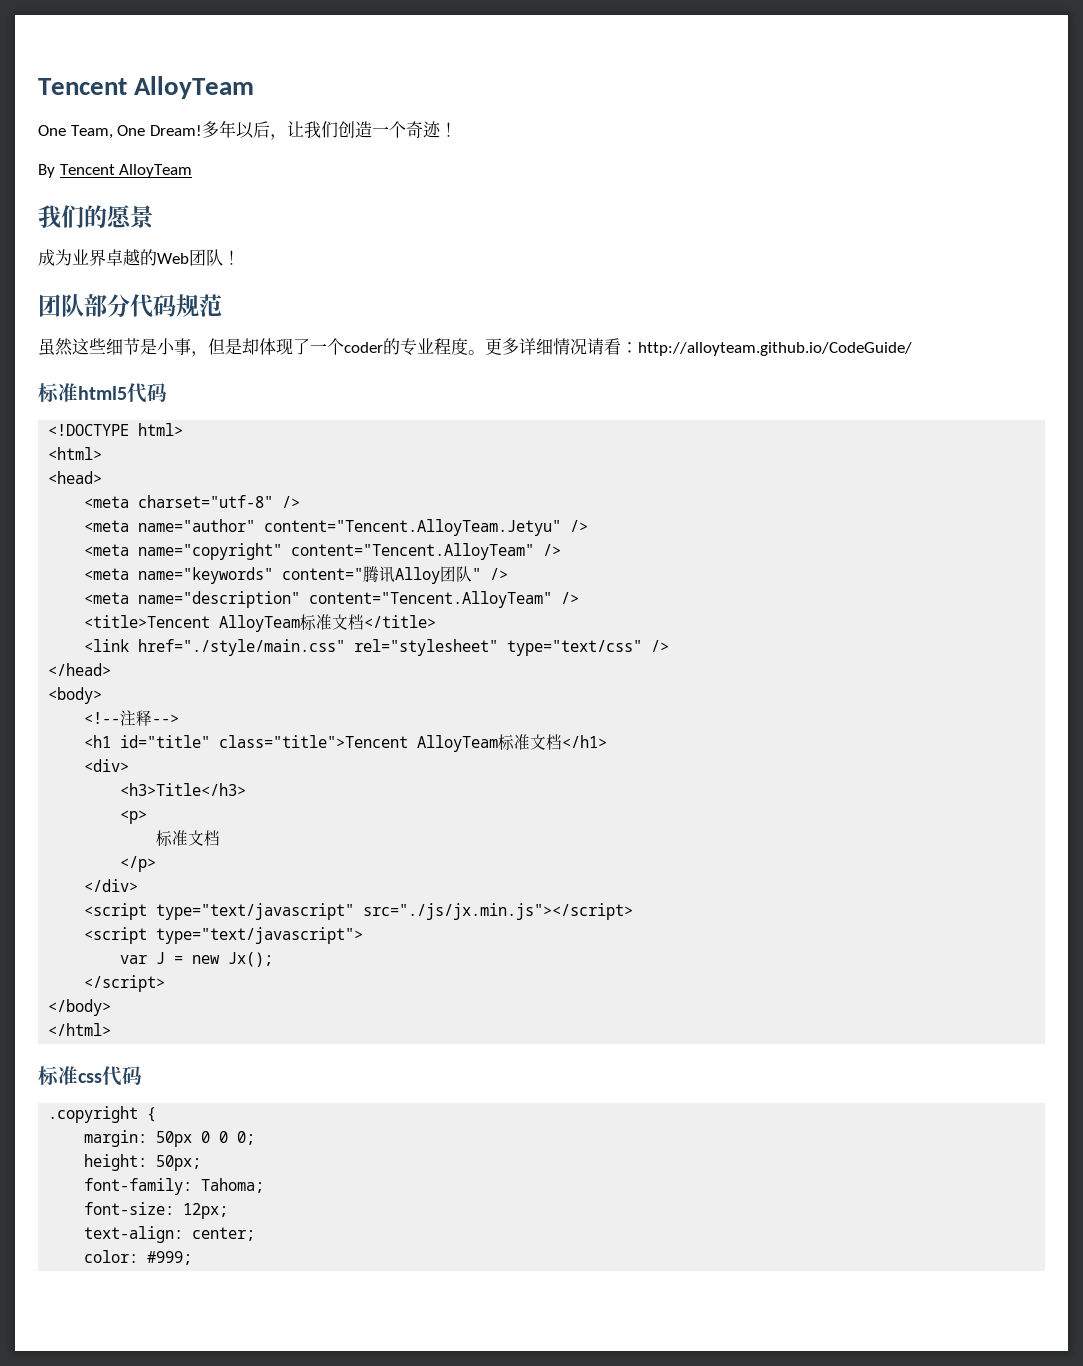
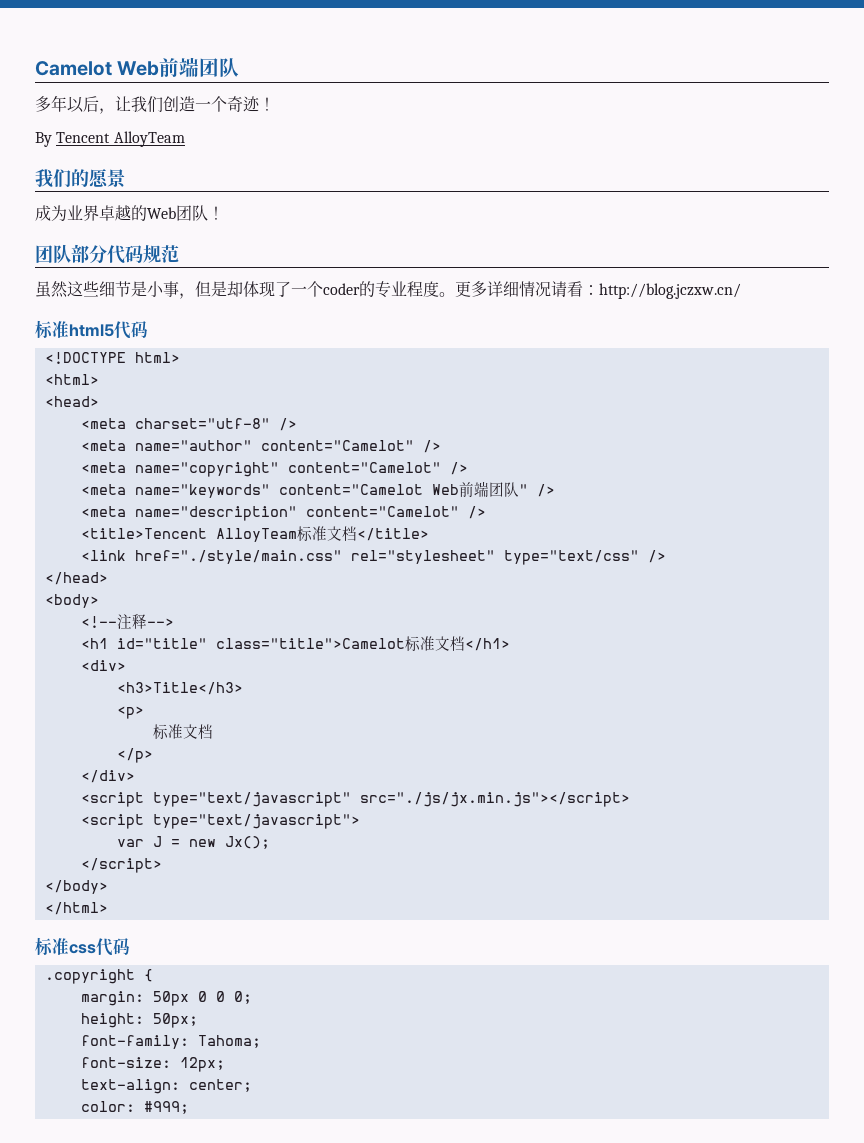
[38,76,255,99] [38,125,202,139] Tencent AlloyTeam // One Team, One Dream! -> [35,57,240,77] Camelot Web前端团队 //
[638,342,912,356] http://alloyteam.github.io/CodeGuide/ -> [599,283,741,299] http://blog.jczxw.cn/
[264,519,562,536] content="Tencent.AlloyTeam.Jetyu" -> [260,440,414,451] content="Camelot"
[291,543,535,560] content="Tencent.AlloyTeam" -> [287,462,441,473] content="Camelot"
[282,566,441,584] content="腾讯Alloy -> [278,481,489,497] content="Camelot Web前端
[309,591,553,608] content="Tencent.AlloyTeam" -> [305,506,459,517] content="Camelot"
[219,735,499,752] class="title">Tencent AlloyTeam -> [215,638,405,649] class="title">Camelot

